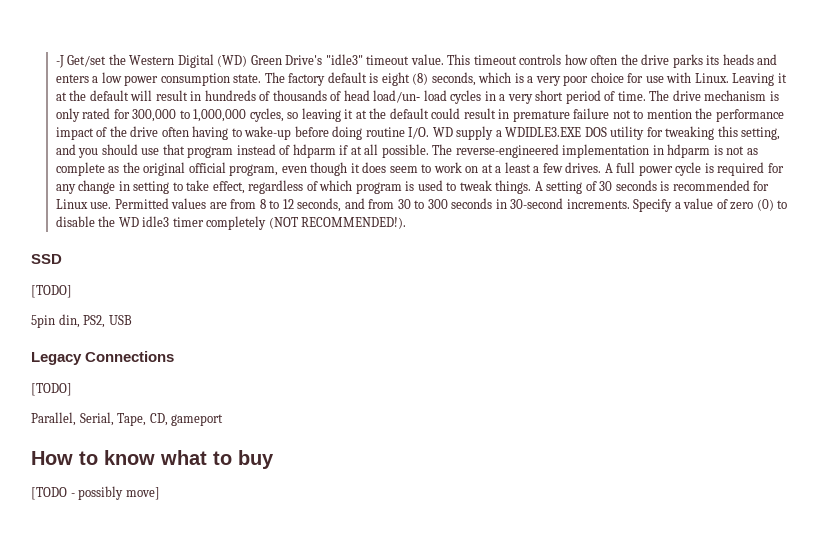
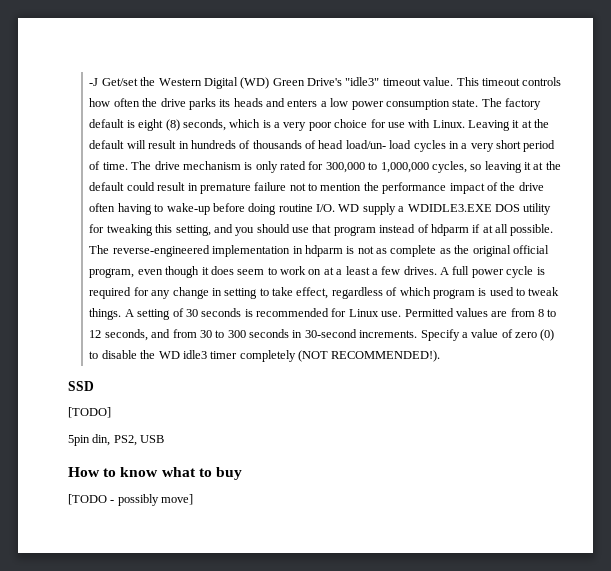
[31,351,175,365] [31,383,72,396] [31,412,224,426] // Legacy Connections // [TODO] // Parallel, Serial, Tape, CD, gameport -> (165, 439) none

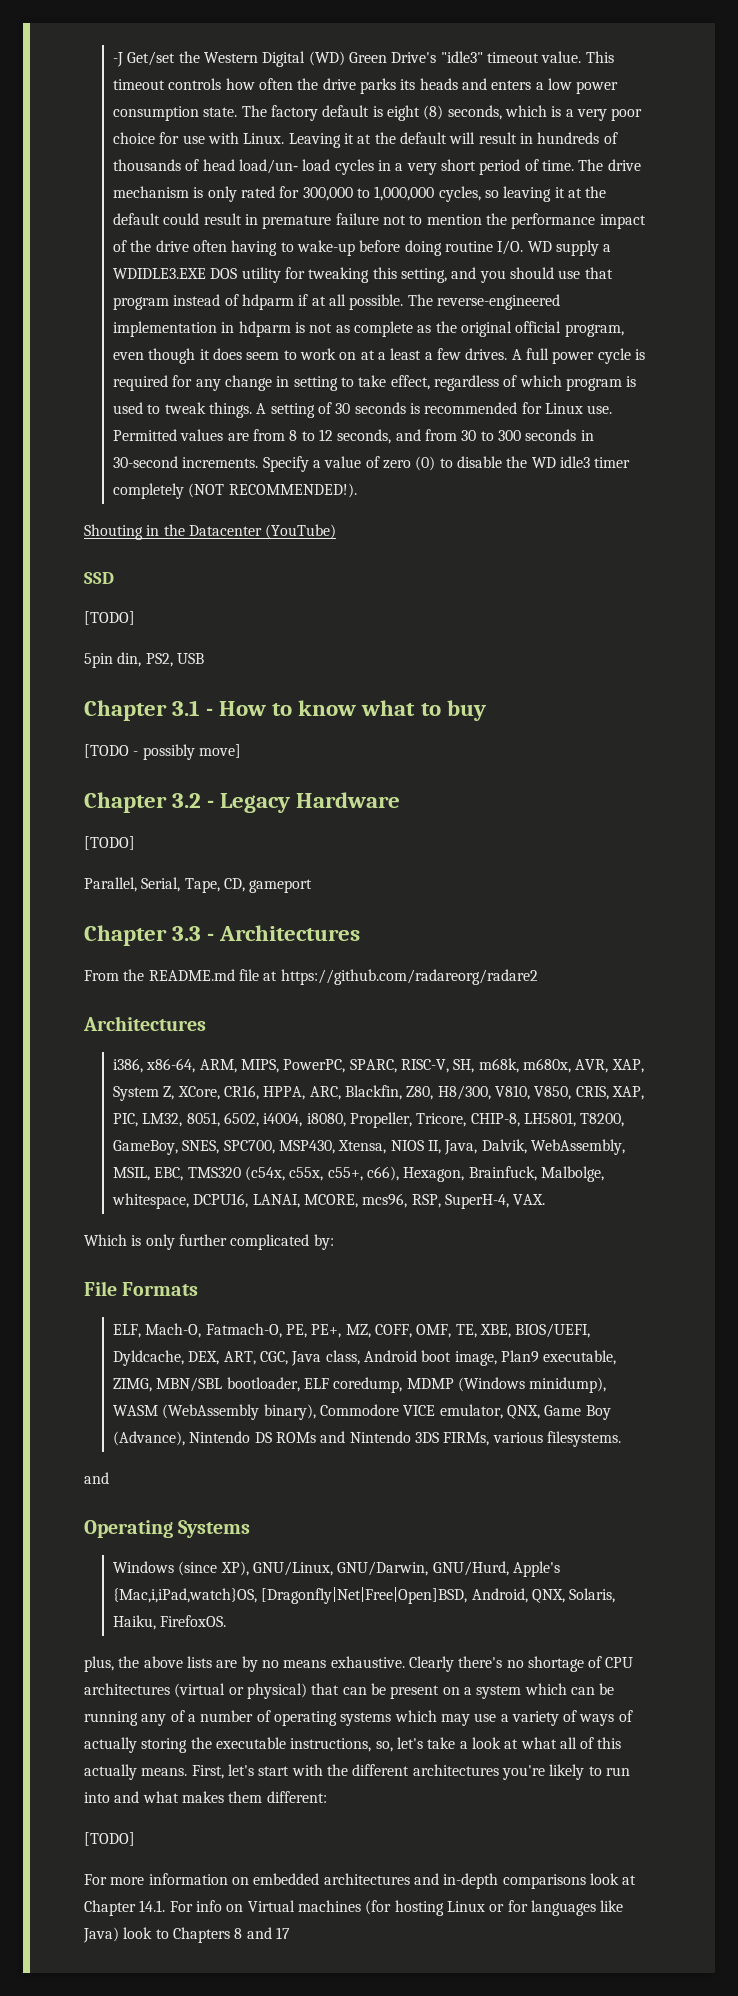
(441, 356) none -> [84,524,337,540] // Shouting in the Datacenter (YouTube)
(165, 439) none -> [84,700,214,721] Chapter 3.1 -
(194, 499) none -> [84,792,401,813] [84,836,135,850] [84,877,313,893] [84,925,361,946] [84,969,538,985] [83,1016,206,1031] [113,1058,644,1073] [113,1085,644,1101] [113,1112,625,1128] [113,1139,625,1155] [113,1166,604,1182] [112,1193,546,1209] [84,1234,334,1250] [84,1281,199,1296] [113,1323,591,1338] [113,1350,617,1366] [113,1377,607,1393] [113,1404,611,1420] [113,1431,621,1447] [84,1472,109,1484] [84,1520,251,1538] [113,1561,561,1577] [113,1587,616,1604] [113,1615,227,1630] [84,1656,634,1672] [84,1683,615,1699] [84,1710,633,1726] [84,1737,622,1753] [84,1764,630,1780] [84,1791,327,1803] [84,1832,135,1846] [84,1873,637,1889] [84,1900,624,1916] [83,1927,290,1943] // Chapter 3.2 - Legacy Hardware // [TODO] // Parallel, Serial, Tape, CD, gameport // Chapter 3.3 - Architectures // From the README.md file at https://github.com/radareorg/radare2 // Architectures // i386, x86-64, ARM, MIPS, PowerPC, SPARC, RISC-V, SH, m68k, m680x, AVR, XAP, System Z, XCore, CR16, HPPA, ARC, Blackfin, Z80, H8/300, V810, V850, CRIS, XAP, PIC, LM32, 8051, 6502, i4004, i8080, Propeller, Tricore, CHIP-8, LH5801, T8200, GameBoy, SNES, SPC700, MSP430, Xtensa, NIOS II, Java, Dalvik, WebAssembly, MSIL, EBC, TMS320 (c54x, c55x, c55+, c66), Hexagon, Brainfuck, Malbolge, whitespace, DCPU16, LANAI, MCORE, mcs96, RSP, SuperH-4, VAX. // Which is only further complicated by: // File Formats // ELF, Mach-O, Fatmach-O, PE, PE+, MZ, COFF, OMF, TE, XBE, BIOS/UEFI, Dyldcache, DEX, ART, CGC, Java class, Android boot image, Plan9 executable, ZIMG, MBN/SBL bootloader, ELF coredump, MDMP (Windows minidump), WASM (WebAssembly binary), Commodore VICE emulator, QNX, Game Boy (Advance), Nintendo DS ROMs and Nintendo 3DS FIRMs, various filesystems. // and // Operating Systems // Windows (since XP), GNU/Linux, GNU/Darwin, GNU/Hurd, Apple's {Mac,i,iPad,watch}OS, [Dragonfly|Net|Free|Open]BSD, Android, QNX, Solaris, Haiku, FirefoxOS. // plus, the above lists are by no means exhaustive. Clearly there's no shortage of CPU architectures (virtual or physical) that can be present on a system which can be running any of a number of operating systems which may use a variety of ways of actually storing the executable instructions, so, let's take a look at what all of this actually means. First, let's start with the different architectures you're likely to run into and what makes them different: // [TODO] // For more information on embedded architectures and in-depth comparisons look at Chapter 14.1. For info on Virtual machines (for hosting Linux or for languages like Java) look to Chapters 8 and 17

